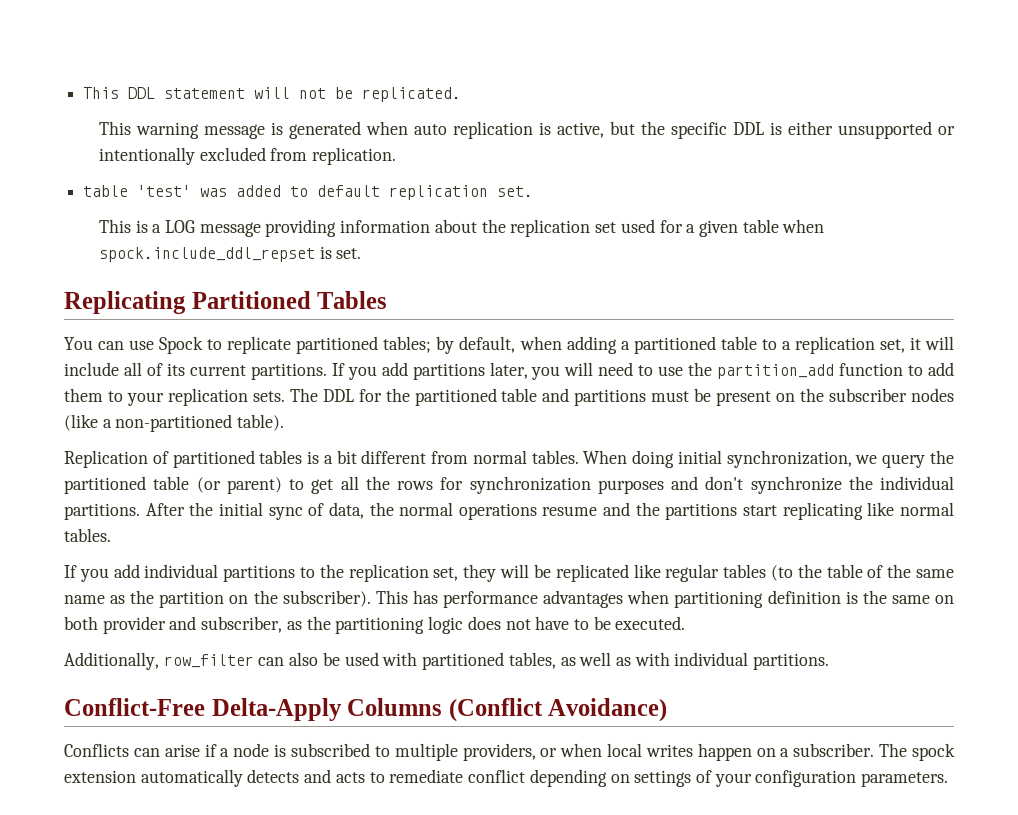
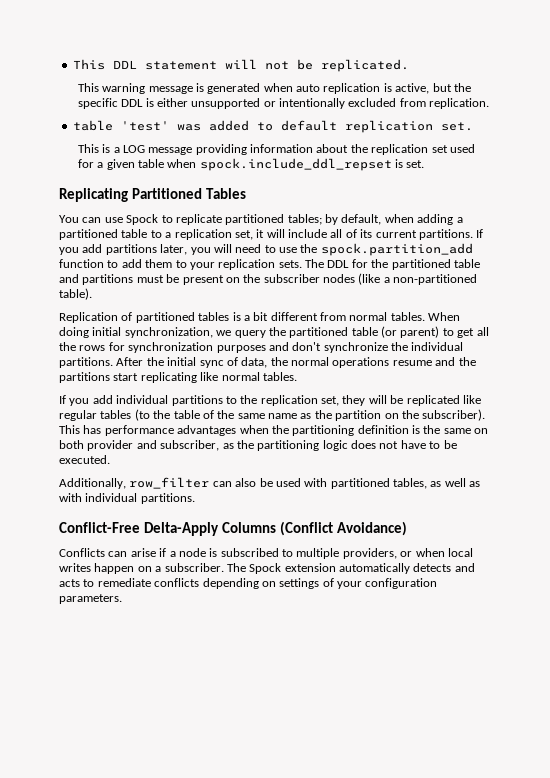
[717,364,835,379] partition_add -> [320,243,473,256] spock.partition_add
(670, 597) none -> [271,425,289,434] the
[912,743,956,761] spock -> [249,563,282,574] Spock
[468,769,526,783] conflict -> [154,578,200,587] conflicts

